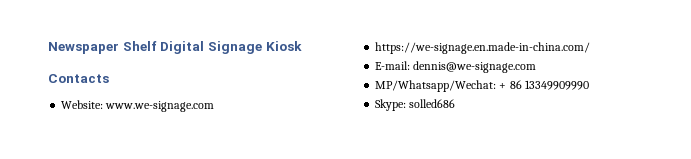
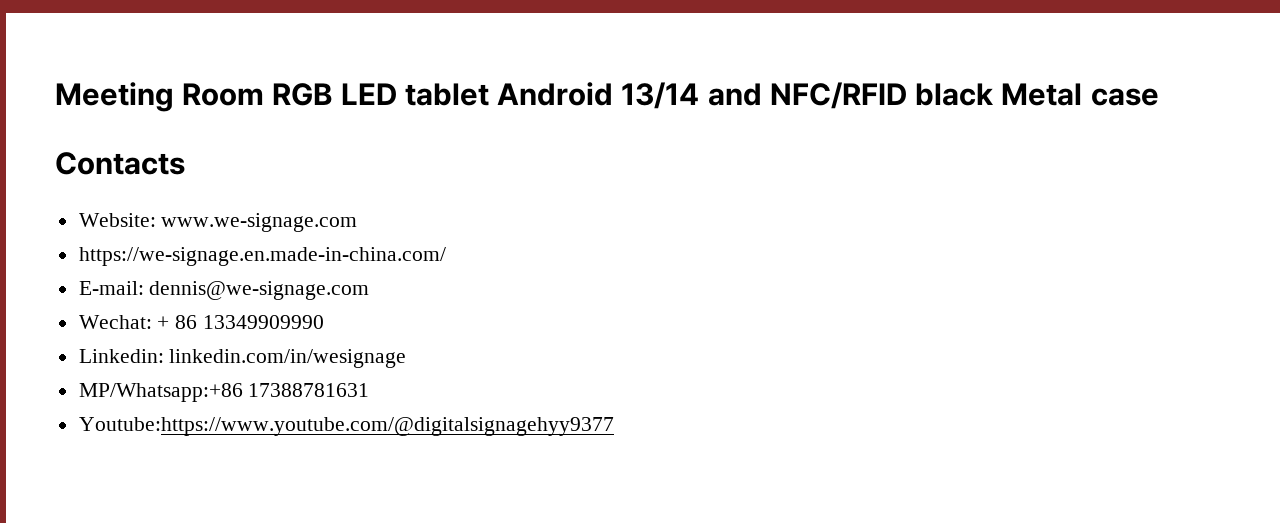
[48,41,302,54] Newspaper Shelf Digital Signage Kiosk -> [55,82,1159,112] Meeting Room RGB LED tablet Android 13/14 and NFC/RFID black Metal case
[375,80,497,92] MP/Whatsapp/Wechat: -> [78,315,152,329] Wechat:
[375,99,456,111] Skype: solled686 -> [78,349,407,368] [78,383,370,402] [78,417,614,436] Linkedin: linkedin.com/in/wesignage // MP/Whatsapp:+86 17388781631 // Youtube:https://www.youtube.com/@digitalsignagehyy9377

